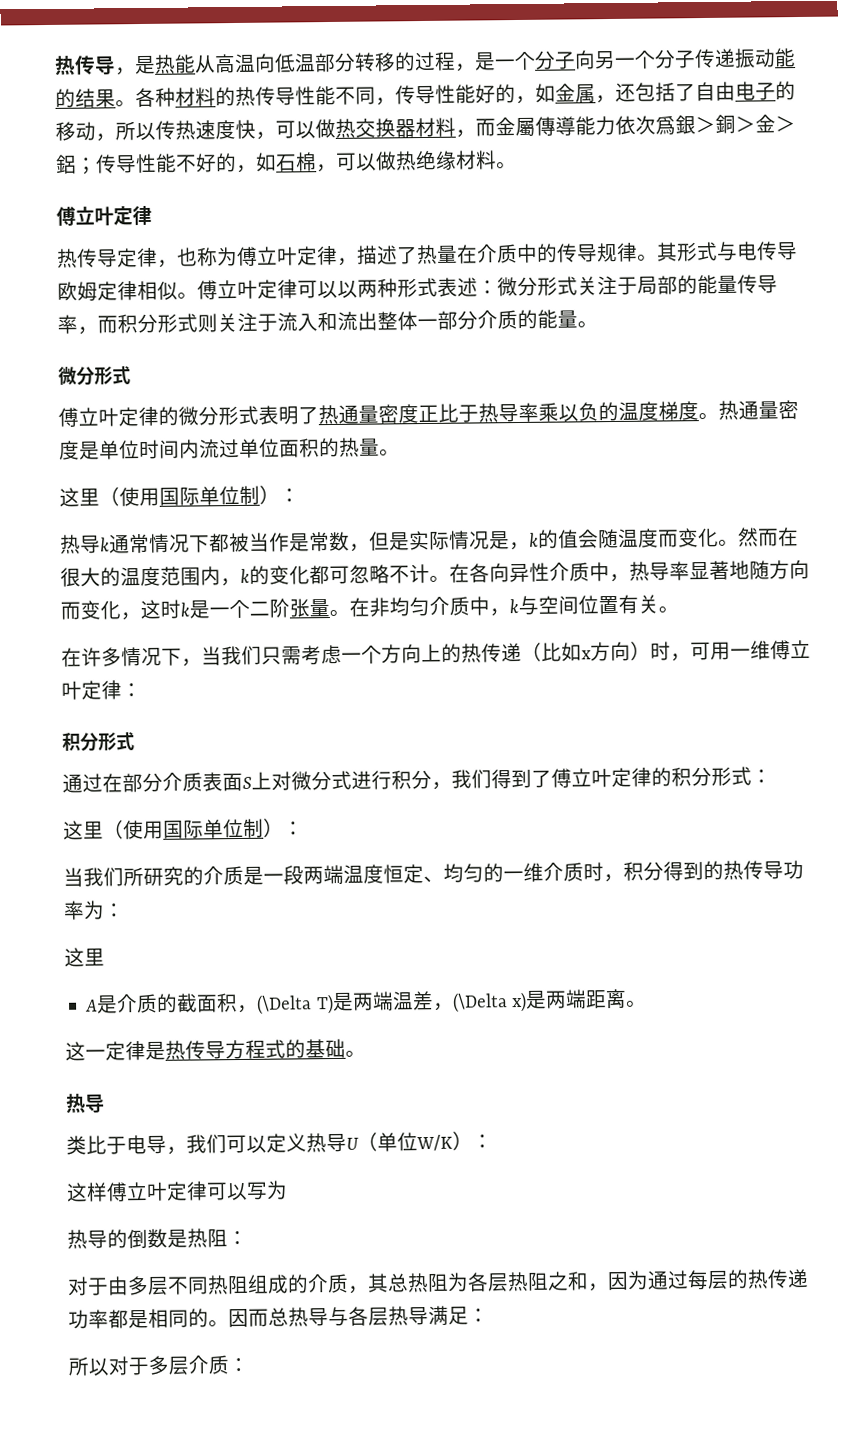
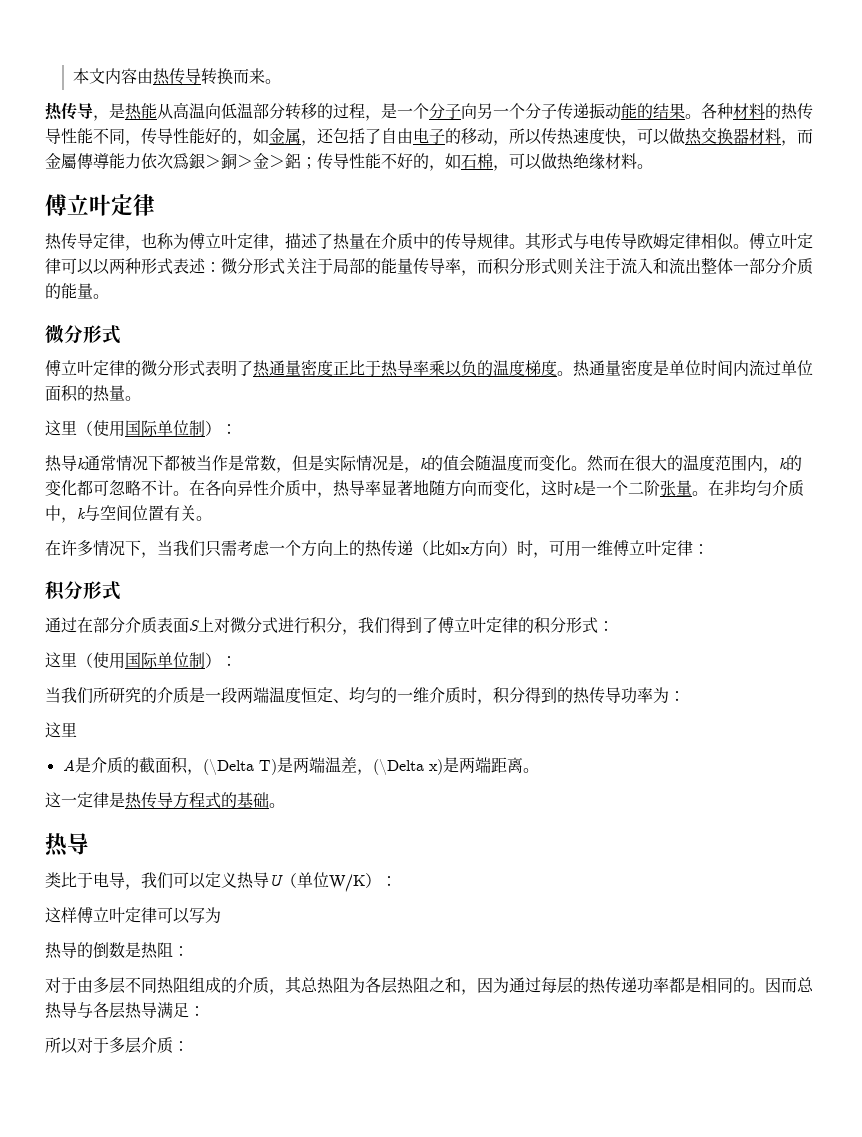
(54, 65) none -> [72,68,281,85] 本文内容由热传导转换而来。 //

